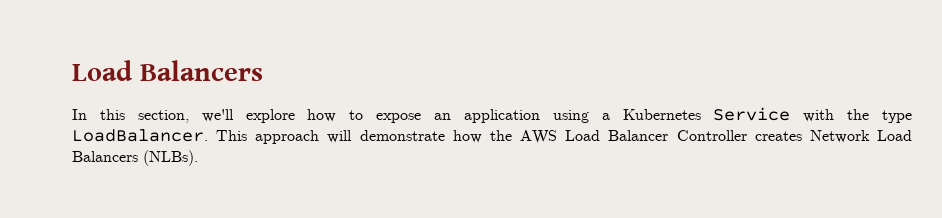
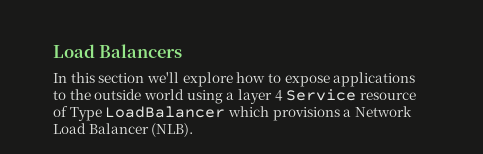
[137,110,189,123] section, -> [98,73,145,83] section
[434,107,912,123] [72,129,912,144] [72,150,198,166] an application using a Kubernetes Service with the type LoadBalancer. This approach will demonstrate how the AWS Load Balancer Controller creates Network Load Balancers (NLBs). -> [333,72,416,87] [53,89,416,104] [53,106,412,121] [53,123,194,137] applications to the outside world using a layer 4 Service resource of Type LoadBalancer which provisions a Network Load Balancer (NLB).

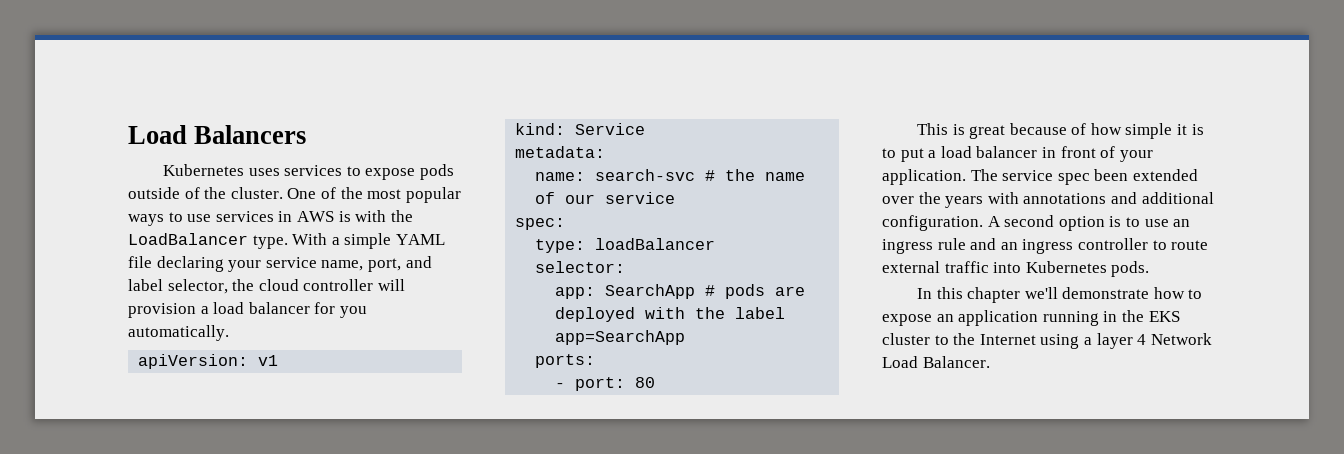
[53,72,416,87] [53,89,416,104] [53,106,412,121] [53,123,194,137] In this section we'll explore how to expose applications to the outside world using a layer 4 Service resource of Type LoadBalancer which provisions a Network Load Balancer (NLB). -> [162,164,454,180] [128,187,461,203] [128,210,413,226] [128,233,445,249] [128,256,432,272] [128,279,405,294] [128,302,367,318] [128,325,229,341] [138,354,279,369] [515,123,646,135] [515,146,606,158] [535,169,806,181] [535,192,676,204] [515,218,566,230] [535,238,716,253] [535,261,626,273] [555,284,806,299] [555,307,786,322] [555,330,686,345] [535,354,596,368] [555,377,656,391] [916,123,1204,139] [882,146,1153,162] [882,169,1198,185] [882,192,1214,208] [882,215,1191,231] [882,238,1209,254] [882,261,1150,277] [916,287,1203,303] [882,310,1180,326] [882,333,1212,349] [882,356,990,368] Kubernetes uses services to expose pods outside of the cluster. One of the most popular ways to use services in AWS is with the LoadBalancer type. With a simple YAML file declaring your service name, port, and label selector, the cloud controller will provision a load balancer for you automatically. // apiVersion: v1 // kind: Service // metadata: // name: search-svc # the name of our service // spec: // type: loadBalancer // selector: // app: SearchApp # pods are deployed with the label app=SearchApp // ports: // - port: 80 // This is great because of how simple it is to put a load balancer in front of your application. The service spec been extended over the years with annotations and additional configuration. A second option is to use an ingress rule and an ingress controller to route external traffic into Kubernetes pods. // In this chapter we'll demonstrate how to expose an application running in the EKS cluster to the Internet using a layer 4 Network Load Balancer.

